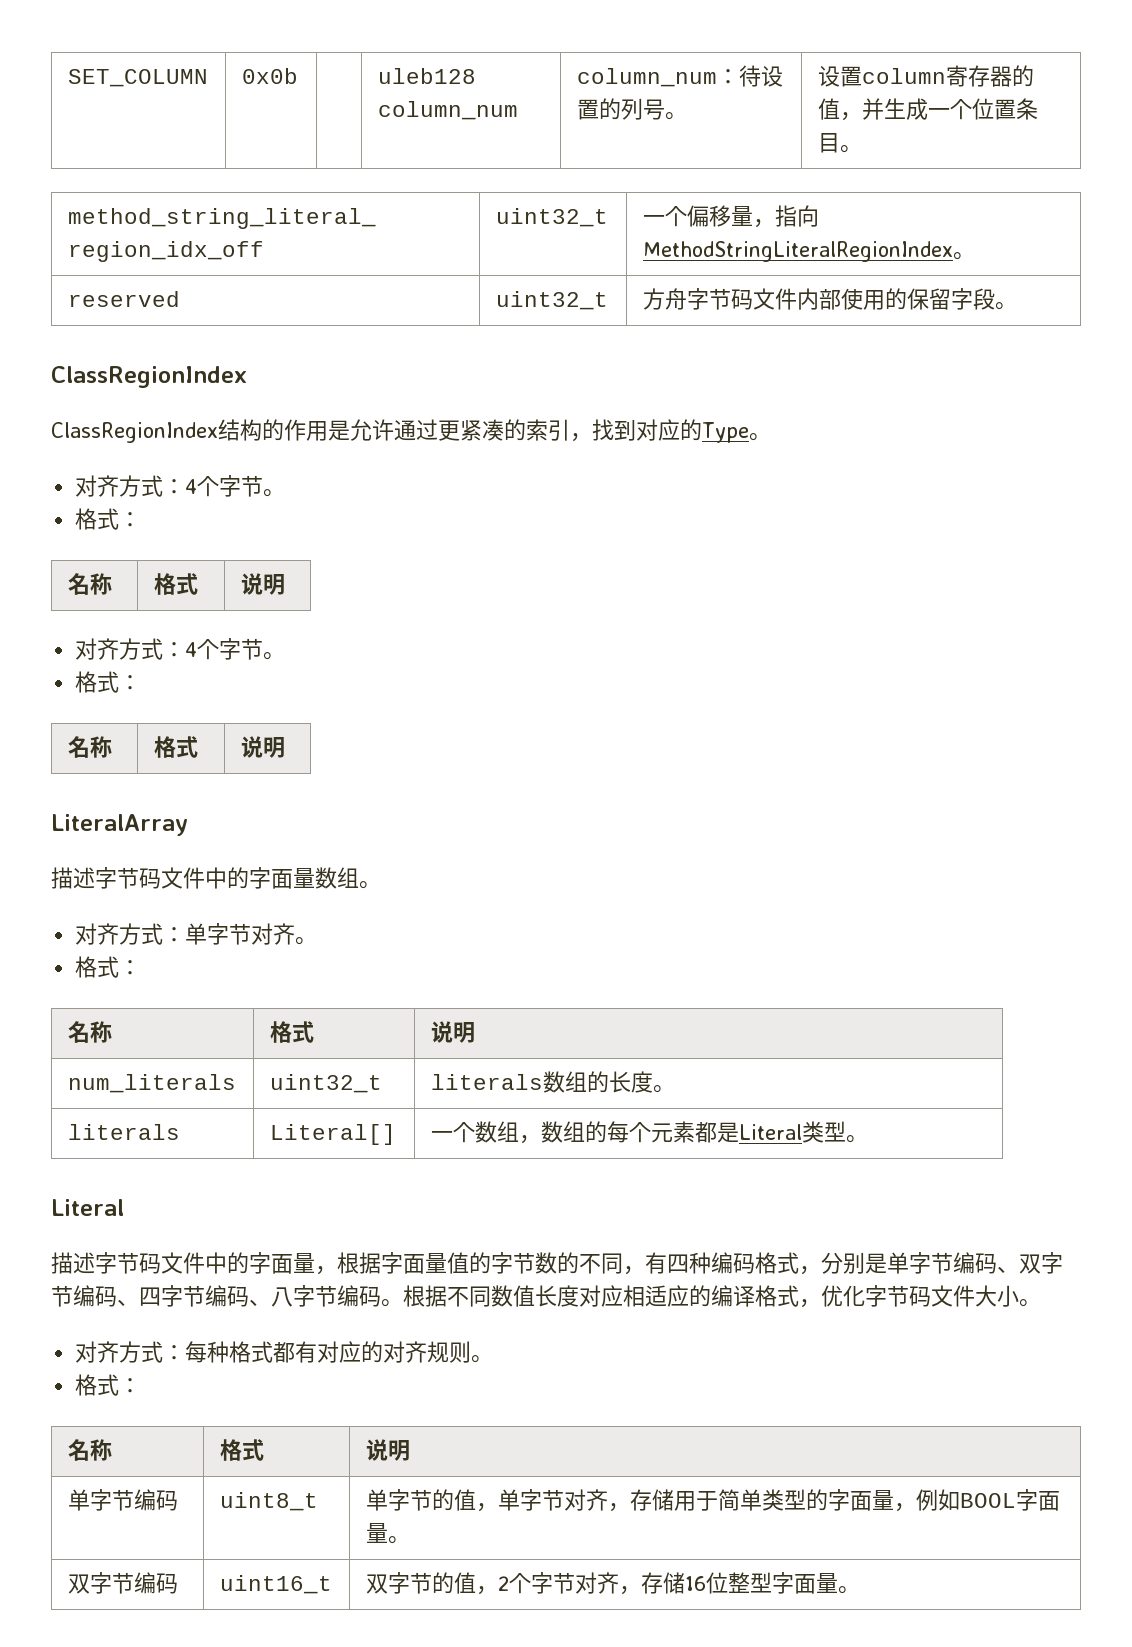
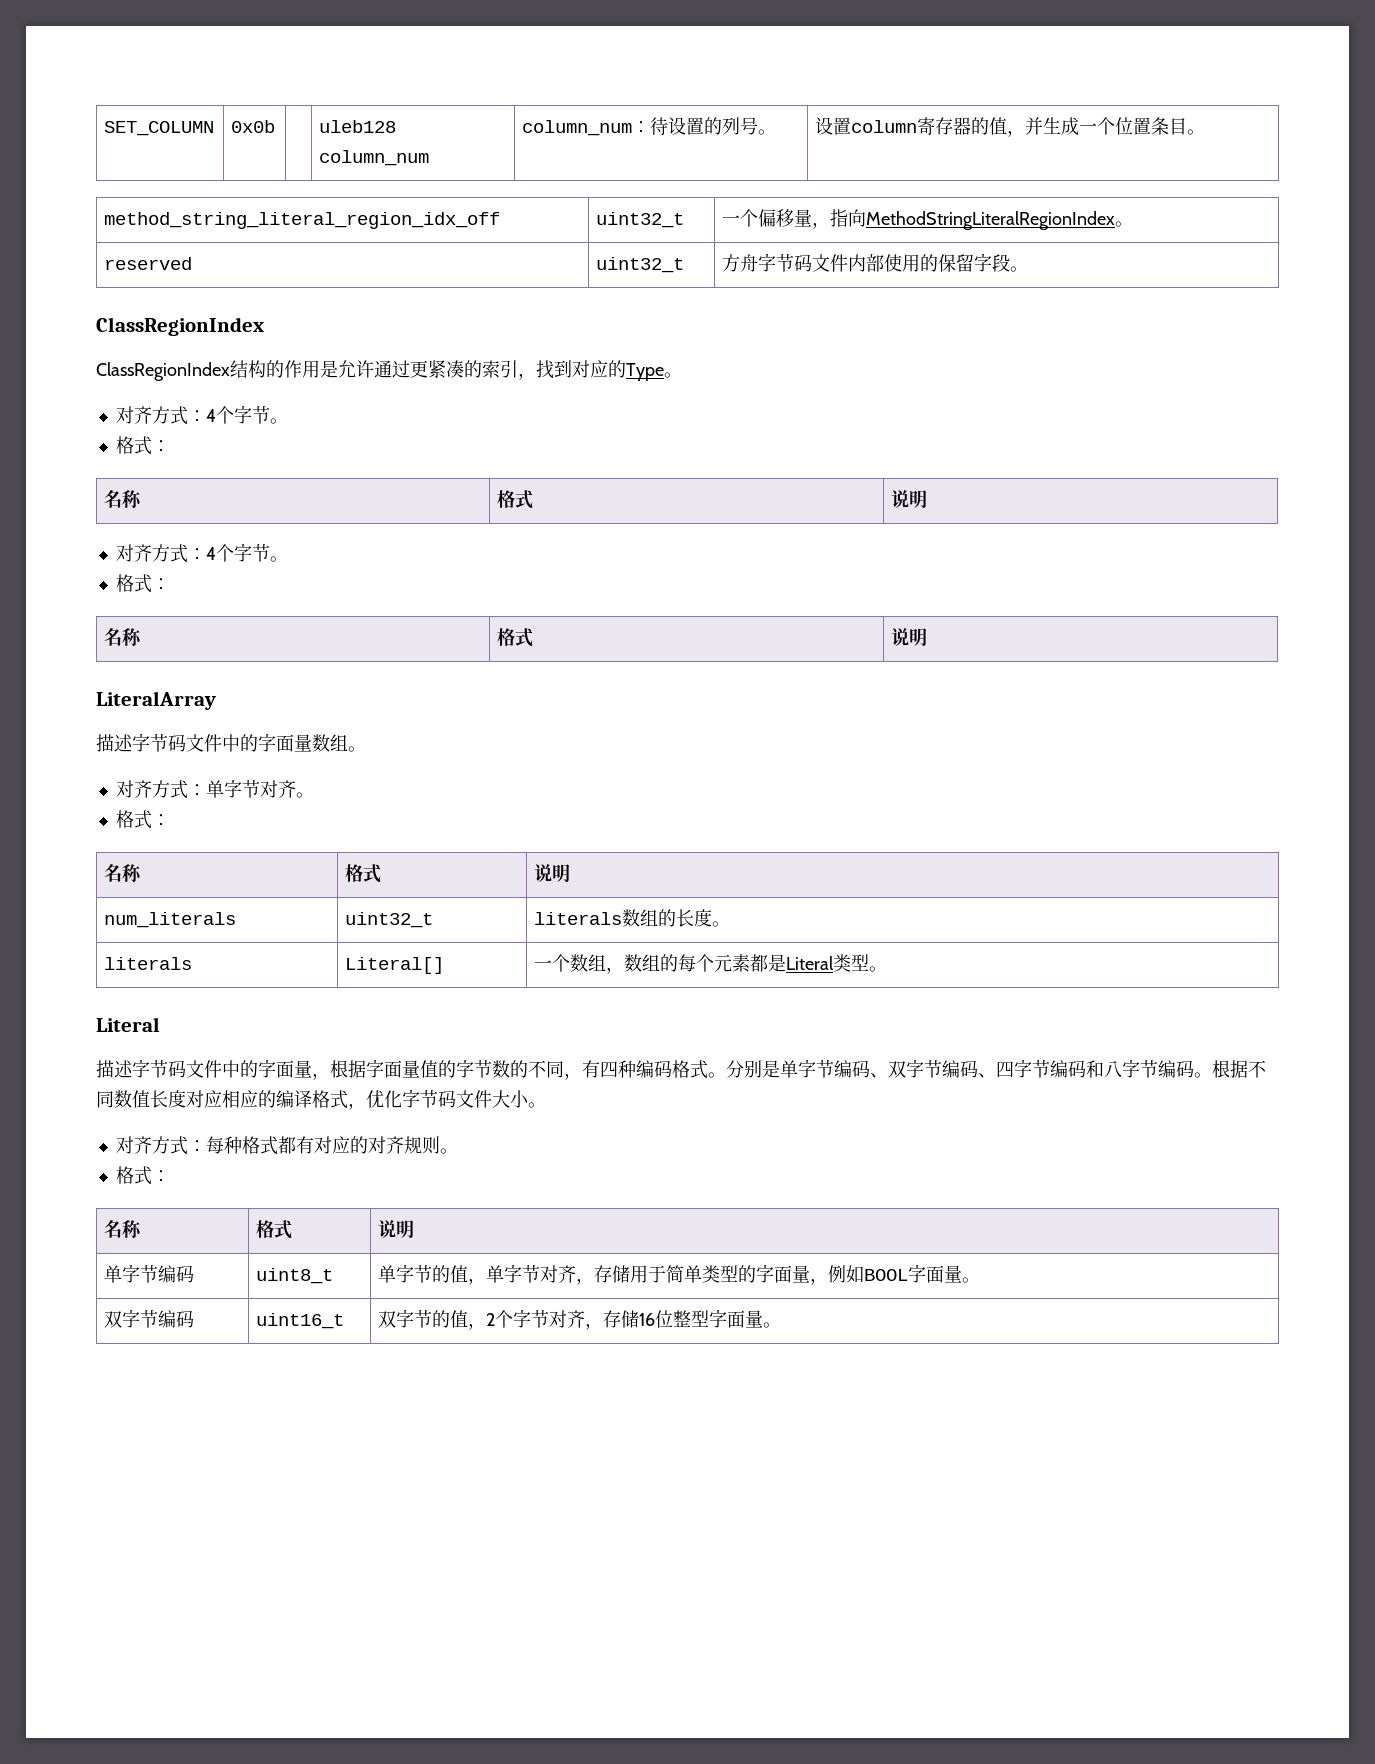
[799,1266,821,1275] ， -> [708,1072,726,1078] 。
[249,1299,271,1306] 、 -> [1086,1060,1104,1078] 和
[645,1285,667,1307] 适 -> (240, 1099) none

